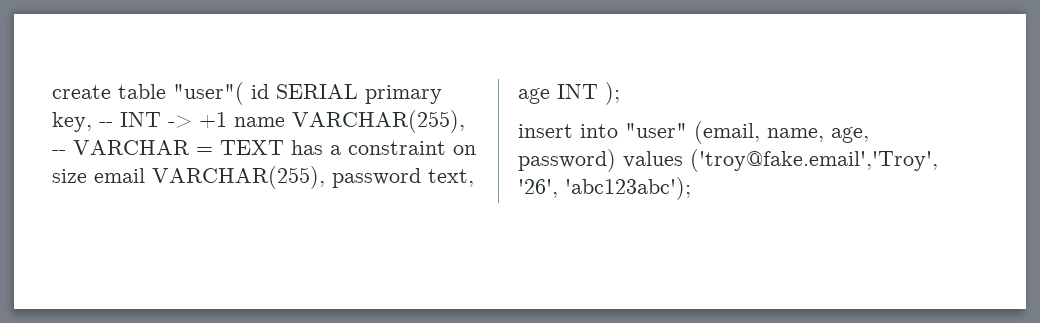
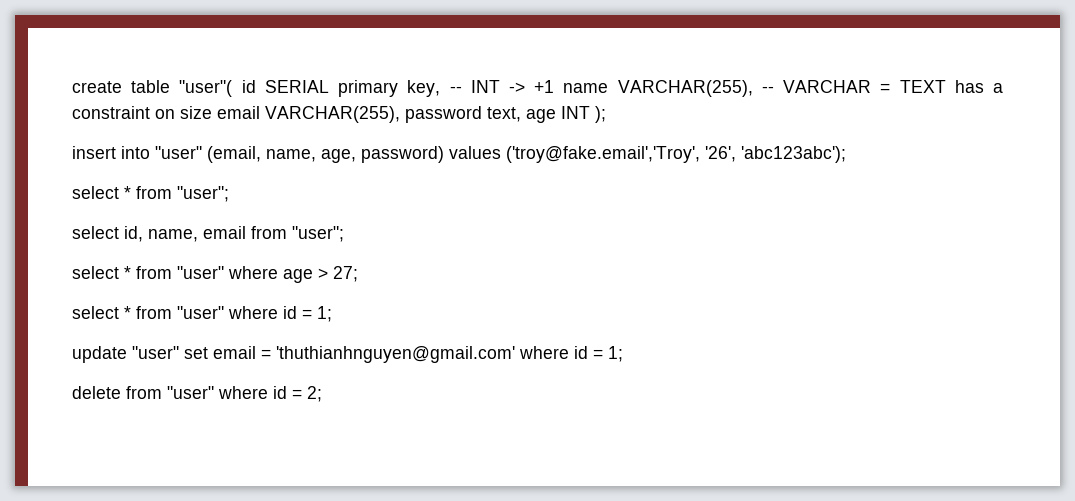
(691, 188) none -> [72,186,229,202] [72,226,344,242] [72,266,358,283] [72,306,332,322] [72,346,623,363] [72,386,322,402] // select * from "user"; // select id, name, email from "user"; // select * from "user" where age > 27; // select * from "user" where id = 1; // update "user" set email = 'thuthianhnguyen@gmail.com' where id = 1; // delete from "user" where id = 2;

